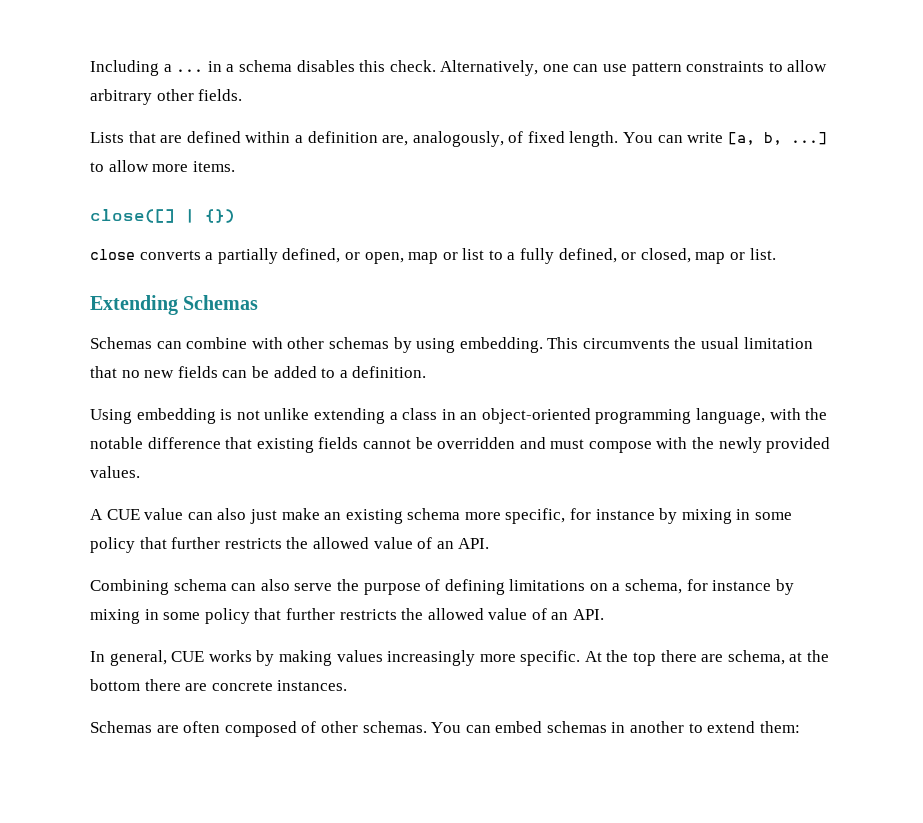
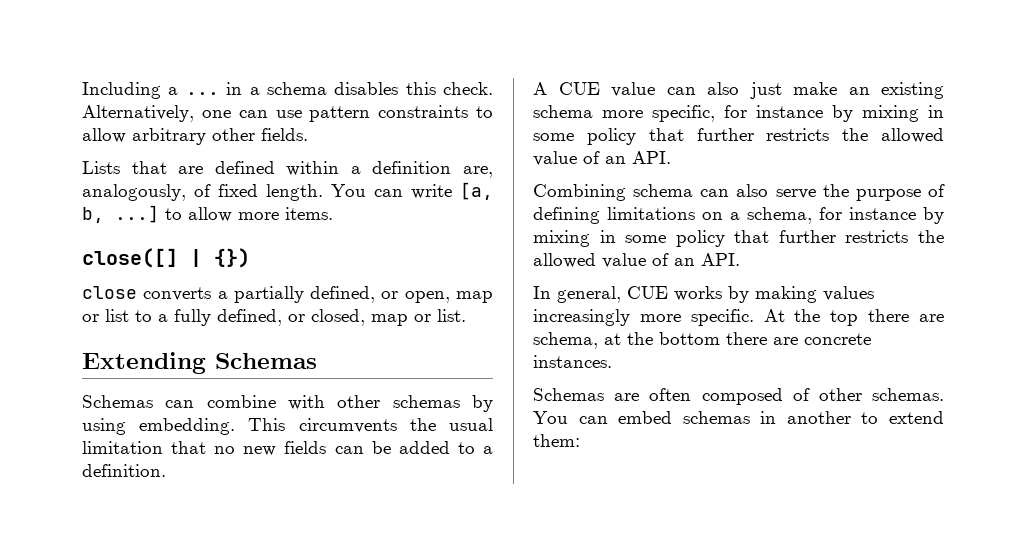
[90,408,828,424] [90,437,831,453] [90,466,140,478] // Using embedding is not unlike extending a class in an object-oriented programming language, with the notable difference that existing fields cannot be overridden and must compose with the newly provided values. -> (166, 470) none

